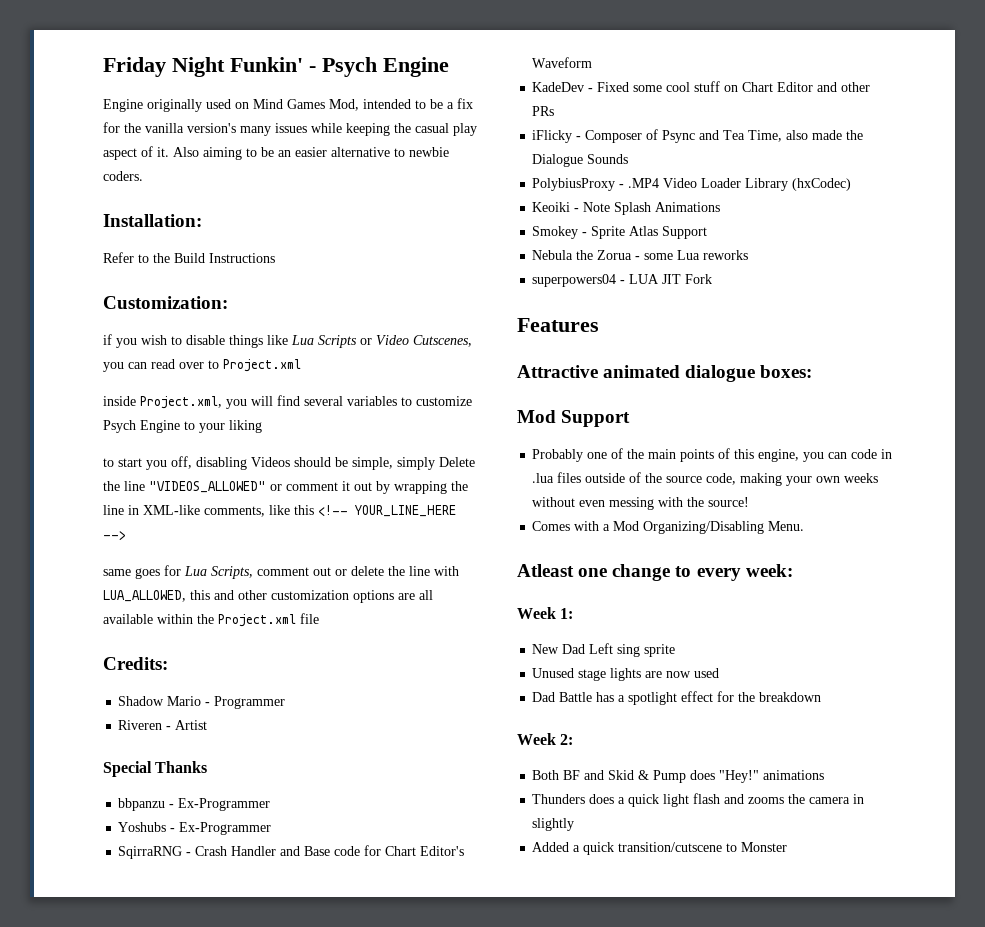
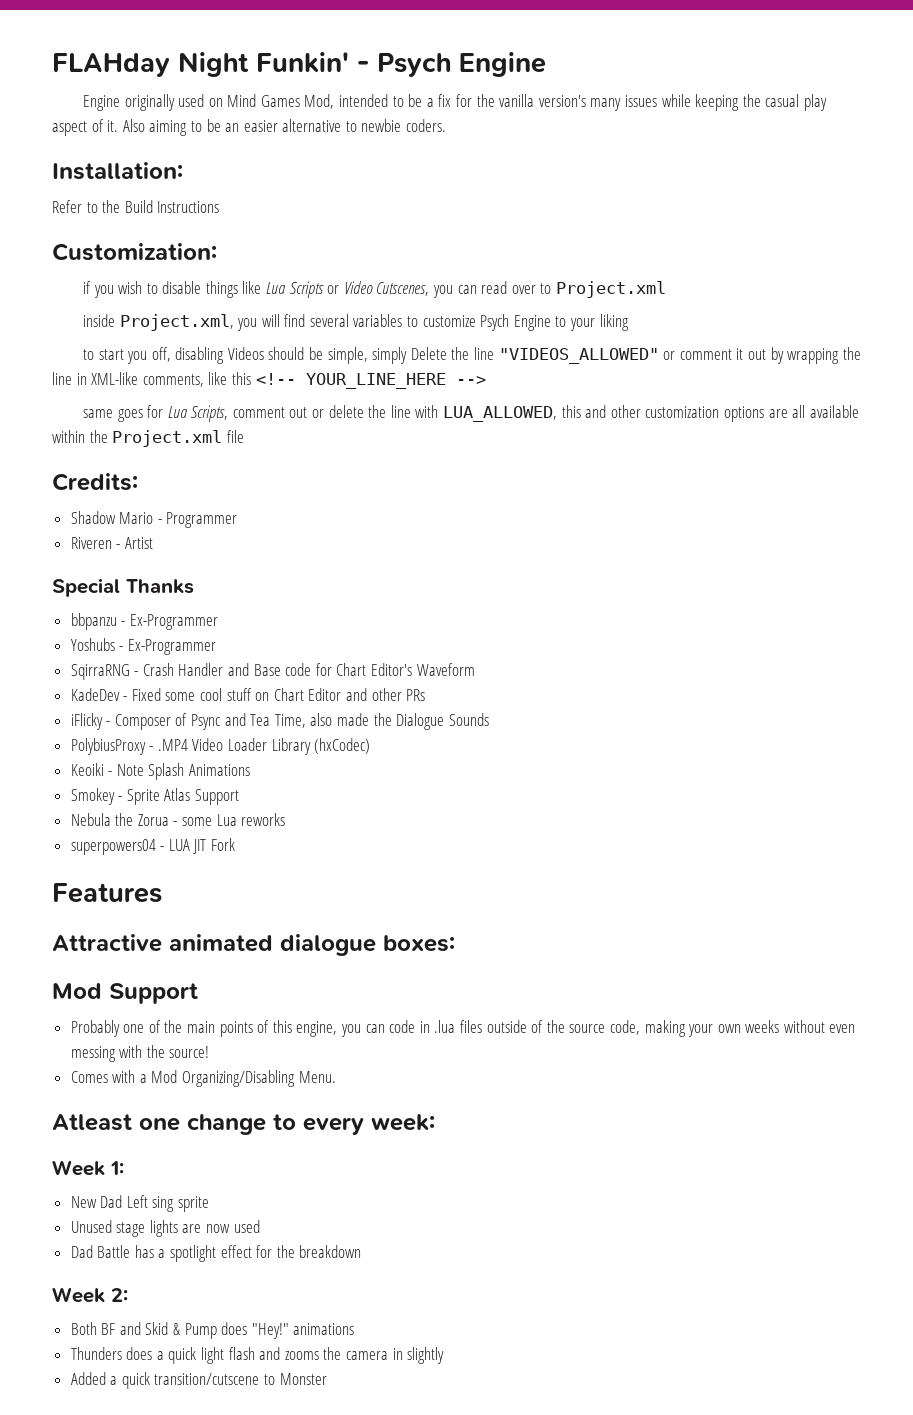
[103,57,166,77] Friday -> [52,53,170,77] FLAHday

